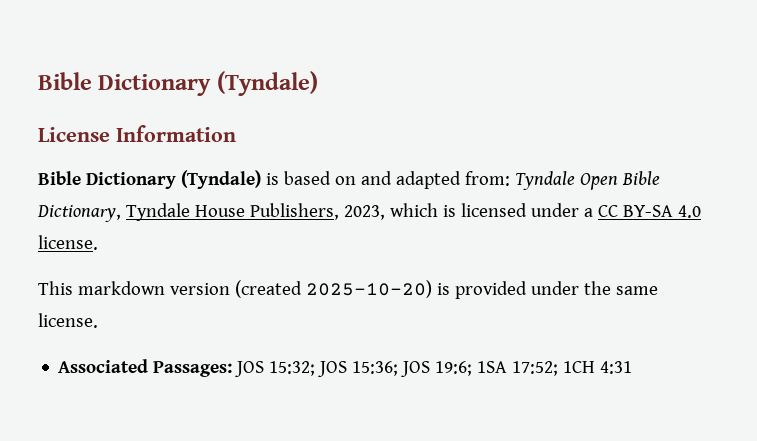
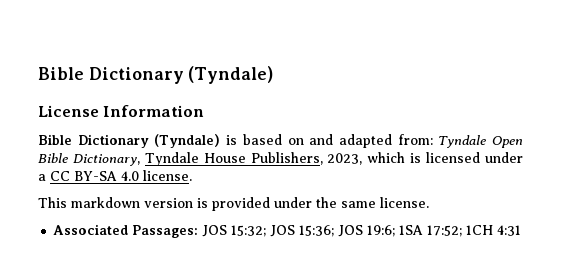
[234,280,432,298] (created 2025-10-20) -> (193, 203) none

